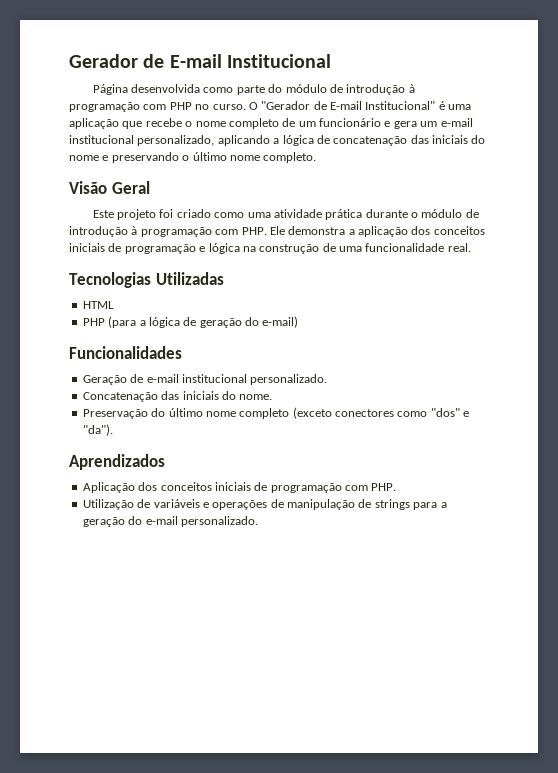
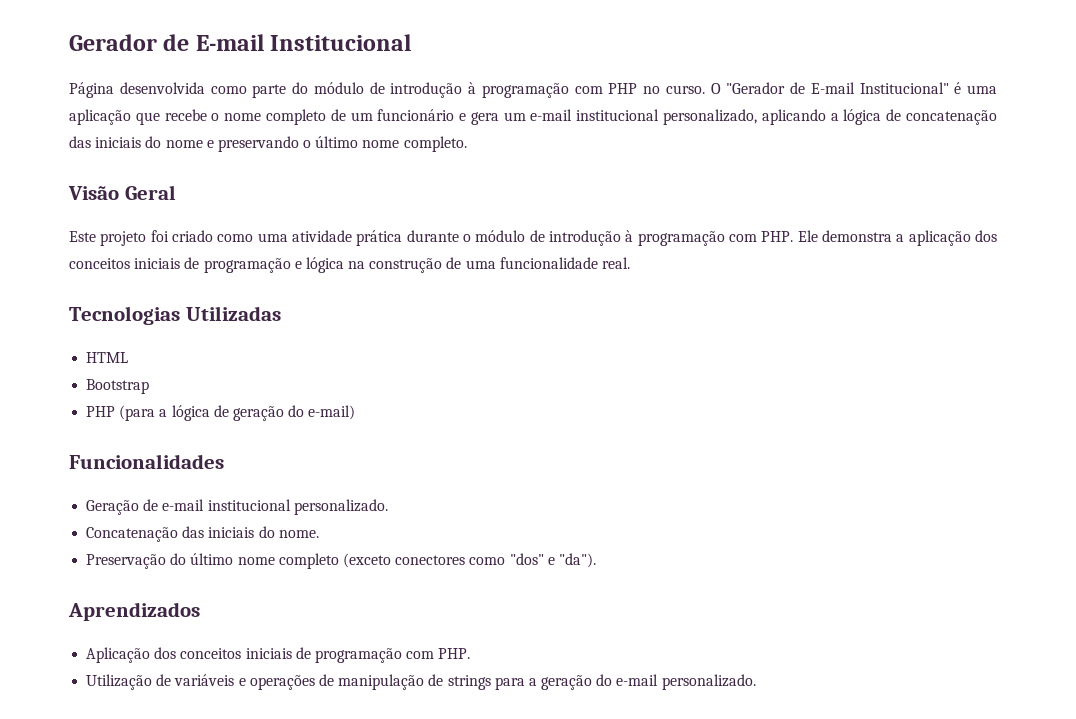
(114, 305) none -> [86,379,150,394] // Bootstrap

